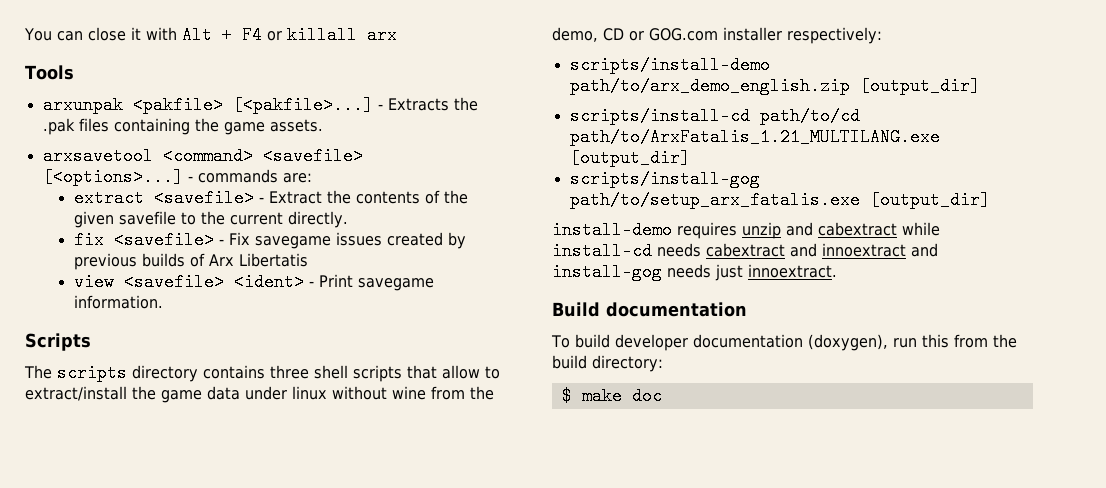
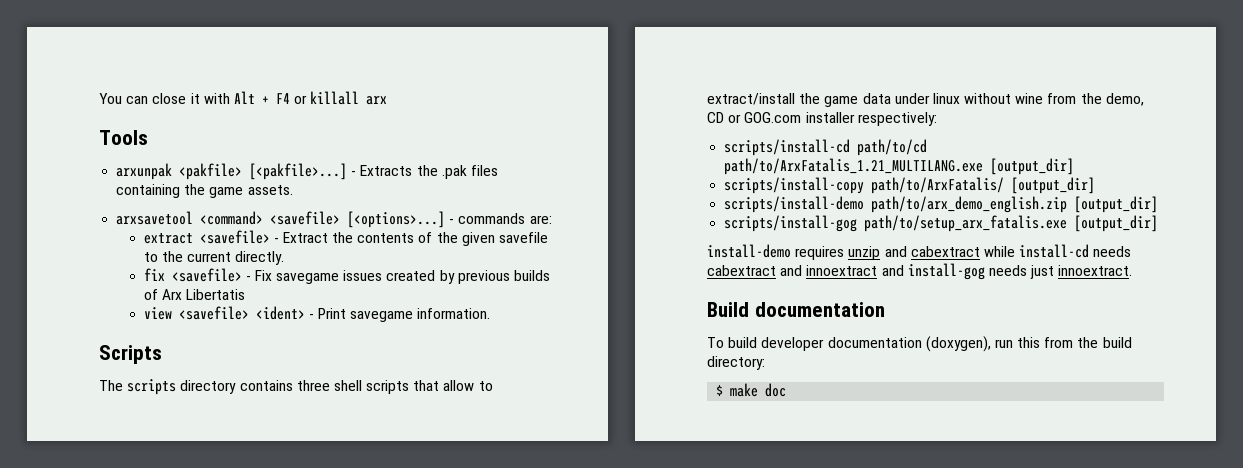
[569,56,770,74] [569,77,980,95] // scripts/install-demo path/to/arx_demo_english.zip [output_dir] -> (937, 119) none
(690, 158) none -> [724,177,1096,194] [724,196,1159,213] // scripts/install-copy path/to/ArxFatalis/ [output_dir] // scripts/install-demo path/to/arx_demo_english.zip [output_dir]

